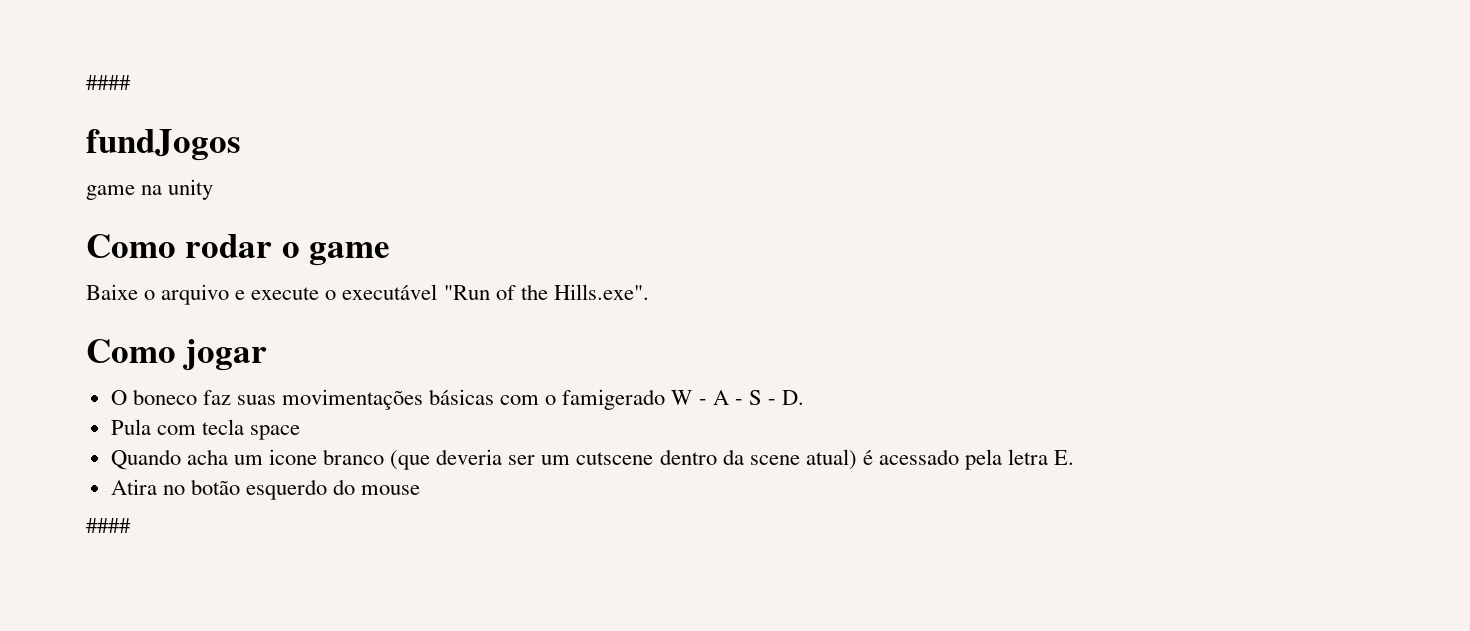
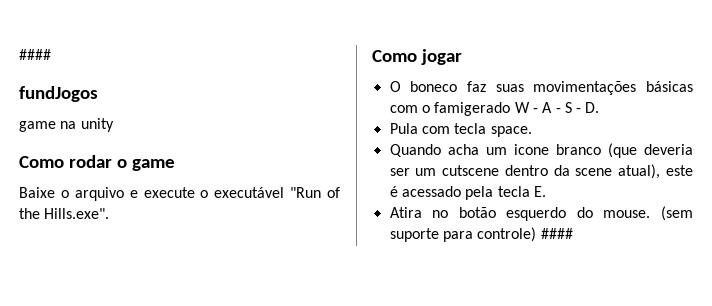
[249,425,300,440] space -> [490,126,532,137] space.
[805,449,857,470] atual) -> [618,164,693,179] atual), este
[1008,449,1049,465] letra -> [497,186,530,197] tecla
[361,485,421,495] mouse // -> [603,206,693,221] [389,227,537,242] mouse. (sem suporte para controle)

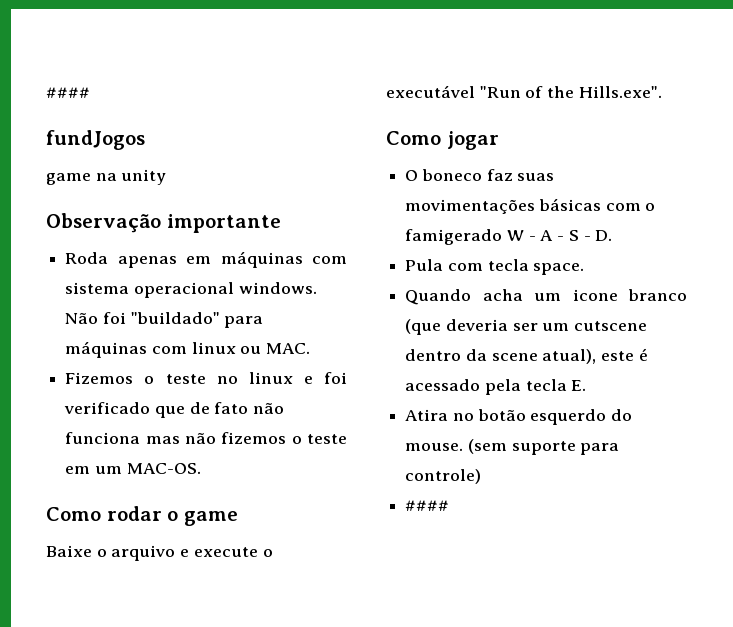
(114, 125) none -> [46,213,281,233] [65,251,347,268] [65,282,317,298] [65,312,264,328] [65,341,311,358] [65,372,347,384] [64,402,285,418] [65,432,347,444] [65,463,201,474] // Observação importante // Roda apenas em máquinas com sistema operacional windows. Não foi "buildado" para máquinas com linux ou MAC. // Fizemos o teste no linux e foi verificado que de fato não funciona mas não fizemos o teste em um MAC-OS.
(537, 234) none -> (482, 476) //

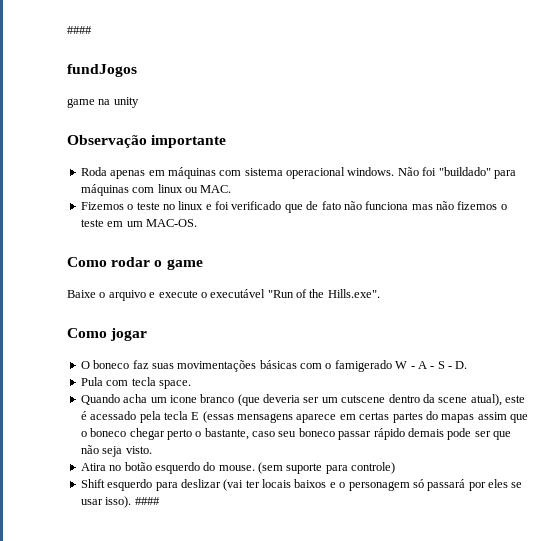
[571,380,587,391] E. -> [191,411,528,423] [80,428,511,440] [80,445,152,457] E (essas mensagens aparece em certas partes do mapas assim que o boneco chegar perto o bastante, caso seu boneco passar rápido demais pode ser que não seja visto.
(482, 476) none -> [80,479,523,491] [80,496,132,508] Shift esquerdo para deslizar (vai ter locais baixos e o personagem só passará por eles se usar isso).

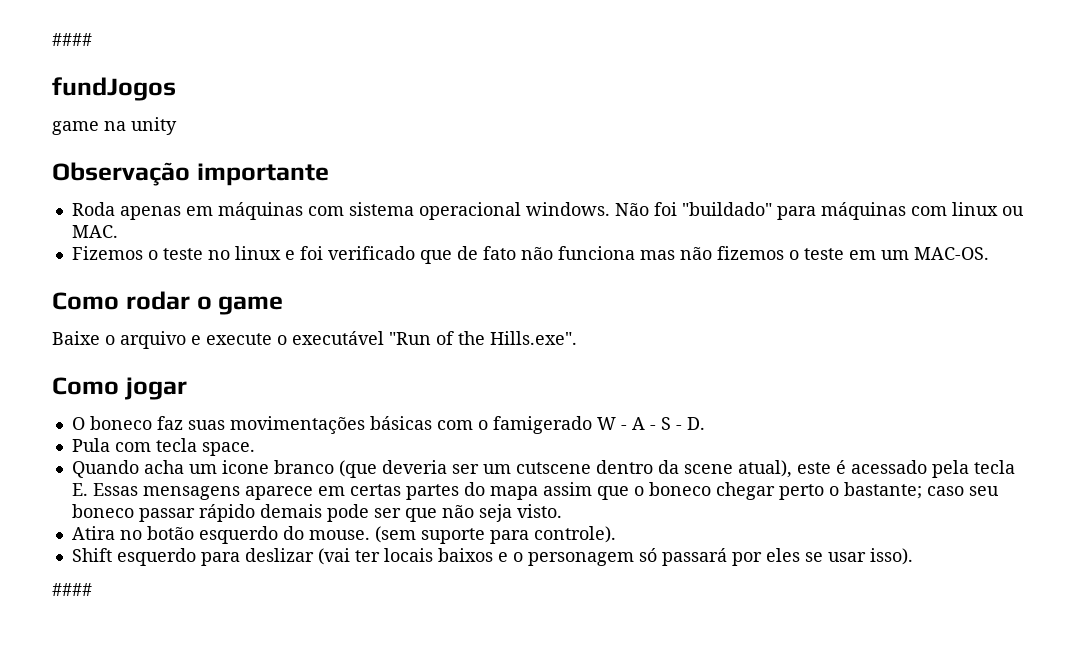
[191,411,234,423] E (essas -> [71,483,138,496] E. Essas
[441,414,475,423] mapas -> [489,486,538,500] mapa
[204,428,249,440] bastante, -> [843,482,922,499] bastante;
[351,462,396,474] controle) -> [533,526,616,543] controle).
(132, 502) none -> (913, 556) //

